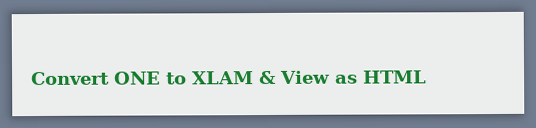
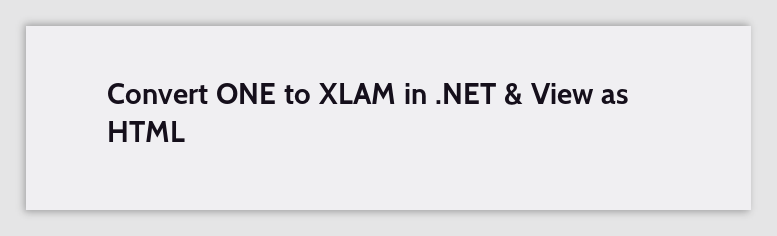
(254, 78) none -> [403,83,496,104] in .NET

